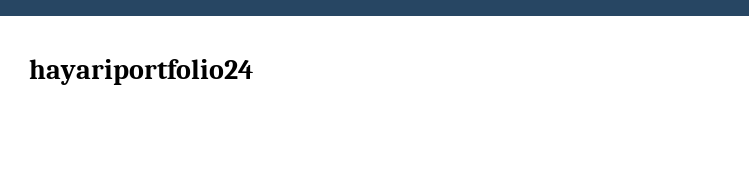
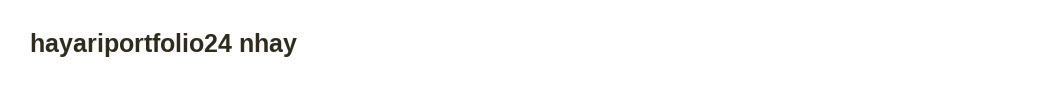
(253, 72) none -> [239,33,297,57] nhay

